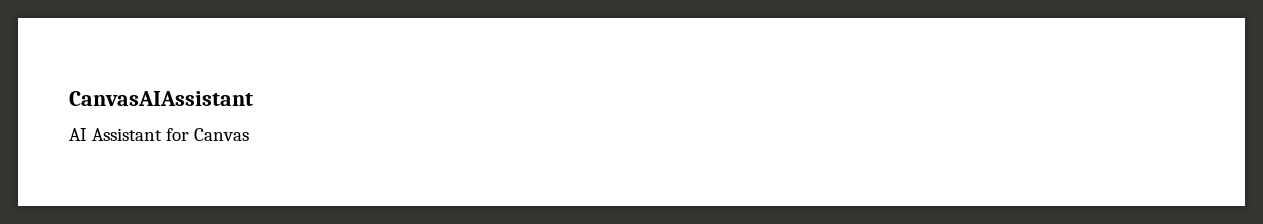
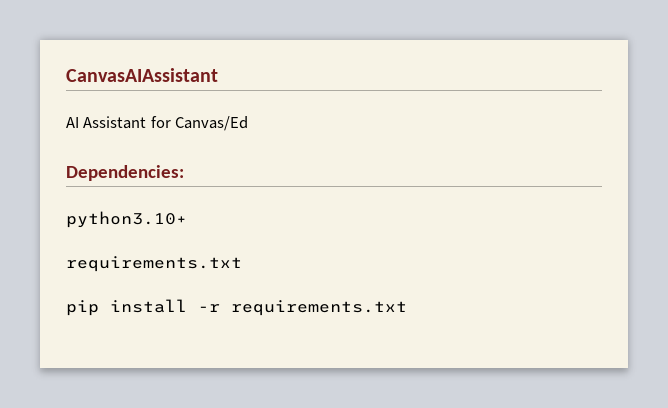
[194,128,250,141] Canvas -> [175,116,249,131] [66,165,184,181] [66,211,187,228] [66,256,242,272] [66,299,407,316] Canvas/Ed // Dependencies: // python3.10+ // requirements.txt // pip install -r requirements.txt

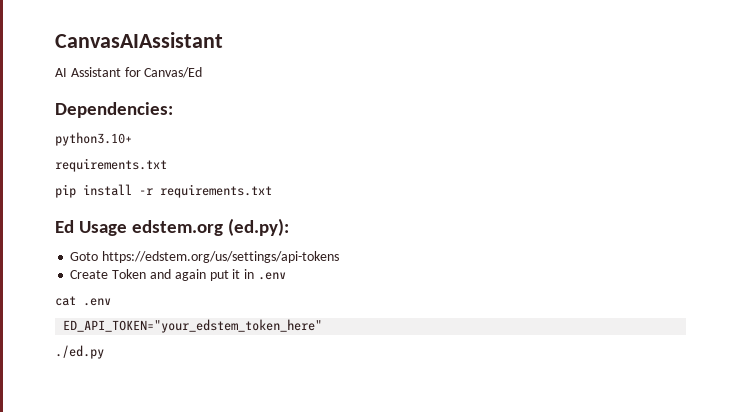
(407, 308) none -> [55,218,290,236] [70,251,340,263] [70,269,286,281] [55,296,111,306] [63,319,323,333] [55,345,104,359] // Ed Usage edstem.org (ed.py): // Goto https://edstem.org/us/settings/api-tokens // Create Token and again put it in .env // cat .env // ED_API_TOKEN="your_edstem_token_here" // ./ed.py

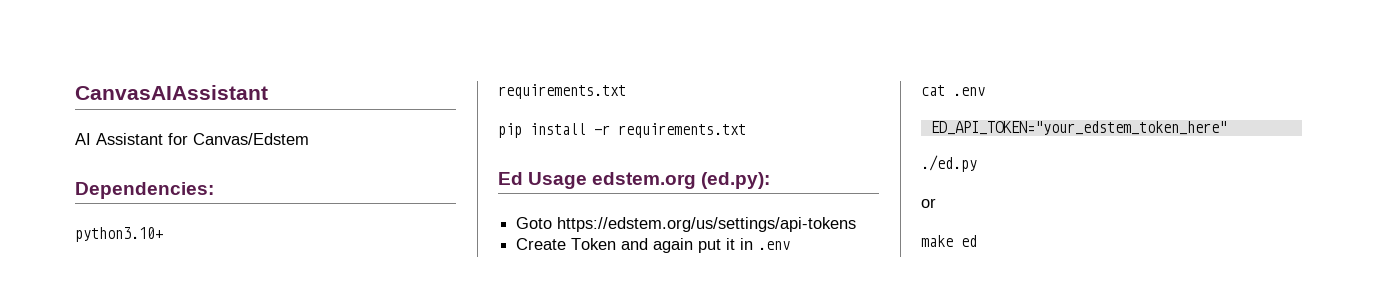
[144,67,203,78] Canvas/Ed -> [193,133,309,145] Canvas/Edstem
(104, 352) none -> [921,198,936,208] [921,235,977,247] // or // make ed

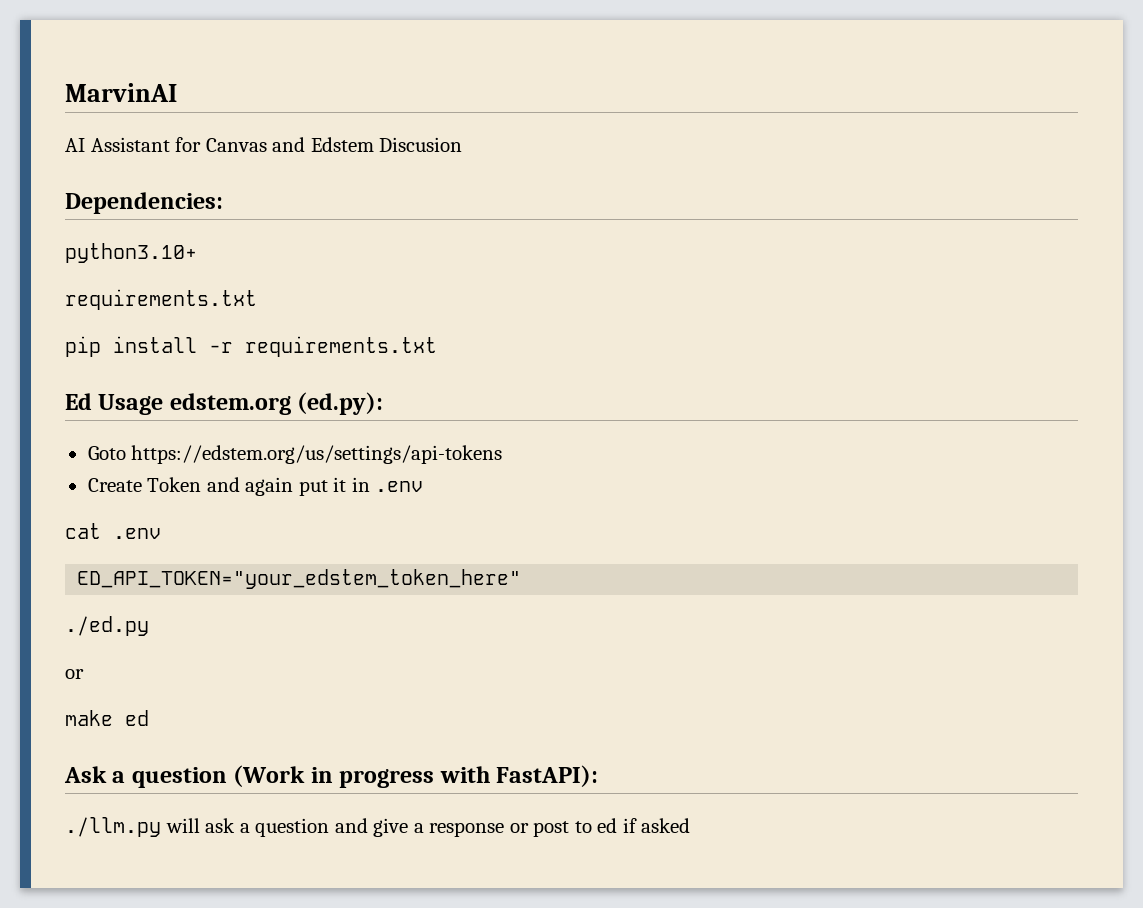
[75,85,268,100] CanvasAIAssistant -> [65,83,177,102] MarvinAI
[193,133,309,145] Canvas/Edstem -> [205,137,463,152] Canvas and Edstem Discusion
(977, 241) none -> [64,765,599,788] [65,817,691,837] // Ask a question (Work in progress with FastAPI): // ./llm.py will ask a question and give a response or post to ed if asked

